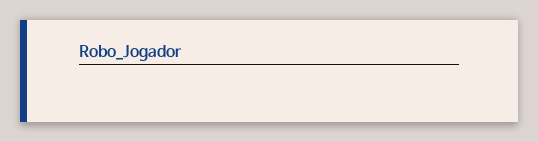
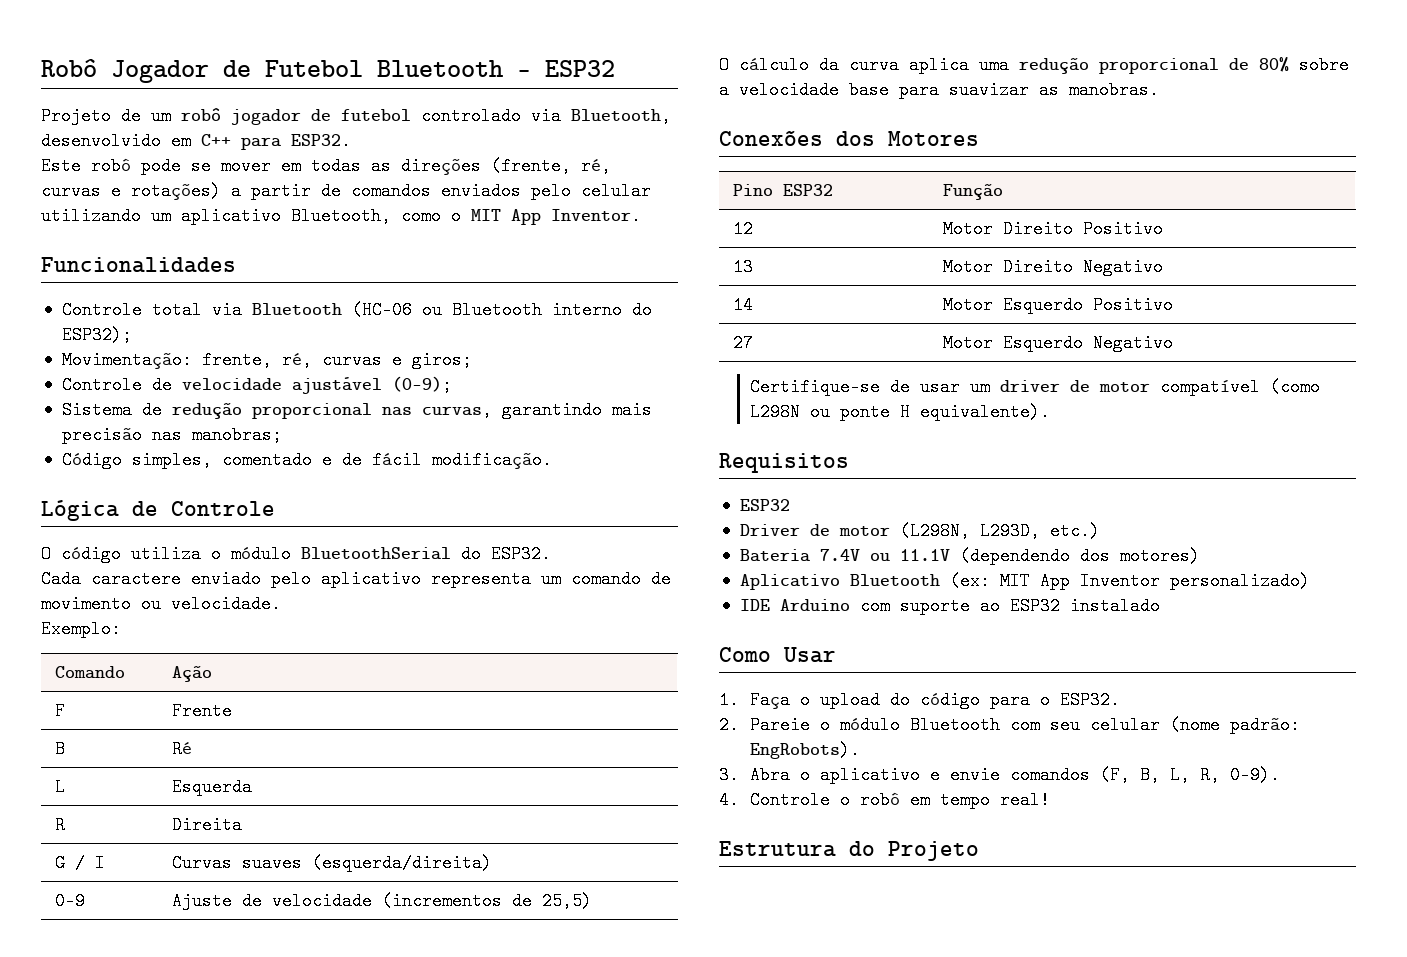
[79,45,182,61] Robo_Jogador -> [41,58,615,83] [41,107,671,125] [41,132,351,150] [41,157,611,175] [41,182,651,200] [41,207,641,225] [41,257,236,273] [61,301,652,319] [61,326,132,344] [61,351,472,369] [61,376,452,394] [61,401,652,419] [61,426,282,444] [61,451,552,469] [41,500,275,521] [41,545,551,563] [41,570,671,588] [41,595,281,613] [41,620,121,638] [54,666,125,679] [171,666,212,682] [54,702,65,720] [171,702,232,720] [54,740,65,758] [171,740,192,758] [54,778,65,796] [171,778,252,796] [54,816,65,834] [171,816,242,834] [54,854,105,872] [171,854,492,872] [54,892,85,910] [171,892,592,910] [719,56,1349,74] [719,81,1159,99] [719,131,979,146] [732,184,833,196] [942,184,1003,200] [732,220,753,238] [942,220,1163,238] [732,258,753,276] [942,258,1163,276] [732,296,753,314] [942,296,1173,314] [732,334,753,352] [942,334,1173,352] [749,378,1320,396] [749,403,1050,421] [719,453,849,473] [739,499,790,511] [739,522,1100,540] [739,547,1200,565] [739,572,1310,590] [739,597,1160,615] [719,647,836,663] [719,691,1120,709] [719,716,1300,734] [749,741,860,759] [719,766,1280,784] [719,791,1050,809] [719,841,979,861] Robô Jogador de Futebol Bluetooth – ESP32 // Projeto de um robô jogador de futebol controlado via Bluetooth, desenvolvido em C++ para ESP32. // Este robô pode se mover em todas as direções (frente, ré, curvas e rotações) a partir de comandos enviados pelo celular utilizando um aplicativo Bluetooth, como o MIT App Inventor. // Funcionalidades // Controle total via Bluetooth (HC-06 ou Bluetooth interno do ESP32); // Movimentação: frente, ré, curvas e giros; // Controle de velocidade ajustável (0–9); // Sistema de redução proporcional nas curvas, garantindo mais precisão nas manobras; // Código simples, comentado e de fácil modificação. // Lógica de Controle // O código utiliza o módulo BluetoothSerial do ESP32. // Cada caractere enviado pelo aplicativo representa um comando de movimento ou velocidade. // Exemplo: // Comando | Ação // F | Frente // B | Ré // L | Esquerda // R | Direita // G / I | Curvas suaves (esquerda/direita) // 0–9 | Ajuste de velocidade (incrementos de 25,5) // O cálculo da curva aplica uma redução proporcional de 80% sobre a velocidade base para suavizar as manobras. // Conexões dos Motores // Pino ESP32 | Função // 12 | Motor Direito Positivo // 13 | Motor Direito Negativo // 14 | Motor Esquerdo Positivo // 27 | Motor Esquerdo Negativo // Certifique-se de usar um driver de motor compatível (como L298N ou ponte H equivalente). // Requisitos // ESP32 // Driver de motor (L298N, L293D, etc.) // Bateria 7.4V ou 11.1V (dependendo dos motores) // Aplicativo Bluetooth (ex: MIT App Inventor personalizado) // IDE Arduino com suporte ao ESP32 instalado // Como Usar // 1. Faça o upload do código para o ESP32. // 2. Pareie o módulo Bluetooth com seu celular (nome padrão: EngRobots). // 3. Abra o aplicativo e envie comandos (F, B, L, R, 0–9). // 4. Controle o robô em tempo real! // Estrutura do Projeto

